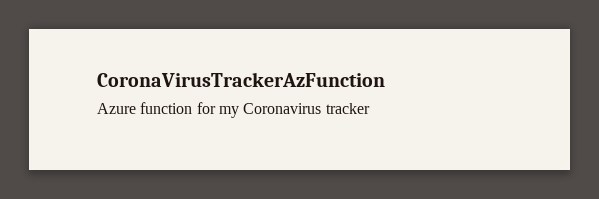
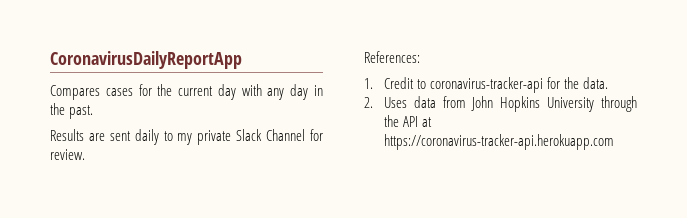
[97,72,385,87] [97,102,370,118] CoronaVirusTrackerAzFunction // Azure function for my Coronavirus tracker -> [50,51,242,69] [50,84,323,100] [50,103,94,119] [50,129,323,145] [50,149,85,160] [364,51,420,63] [364,77,609,93] [364,96,637,112] [383,115,432,127] [383,134,614,150] CoronavirusDailyReportApp // Compares cases for the current day with any day in the past. // Results are sent daily to my private Slack Channel for review. // References: // 1. Credit to coronavirus-tracker-api for the data. // 2. Uses data from John Hopkins University through the API at https://coronavirus-tracker-api.herokuapp.com

